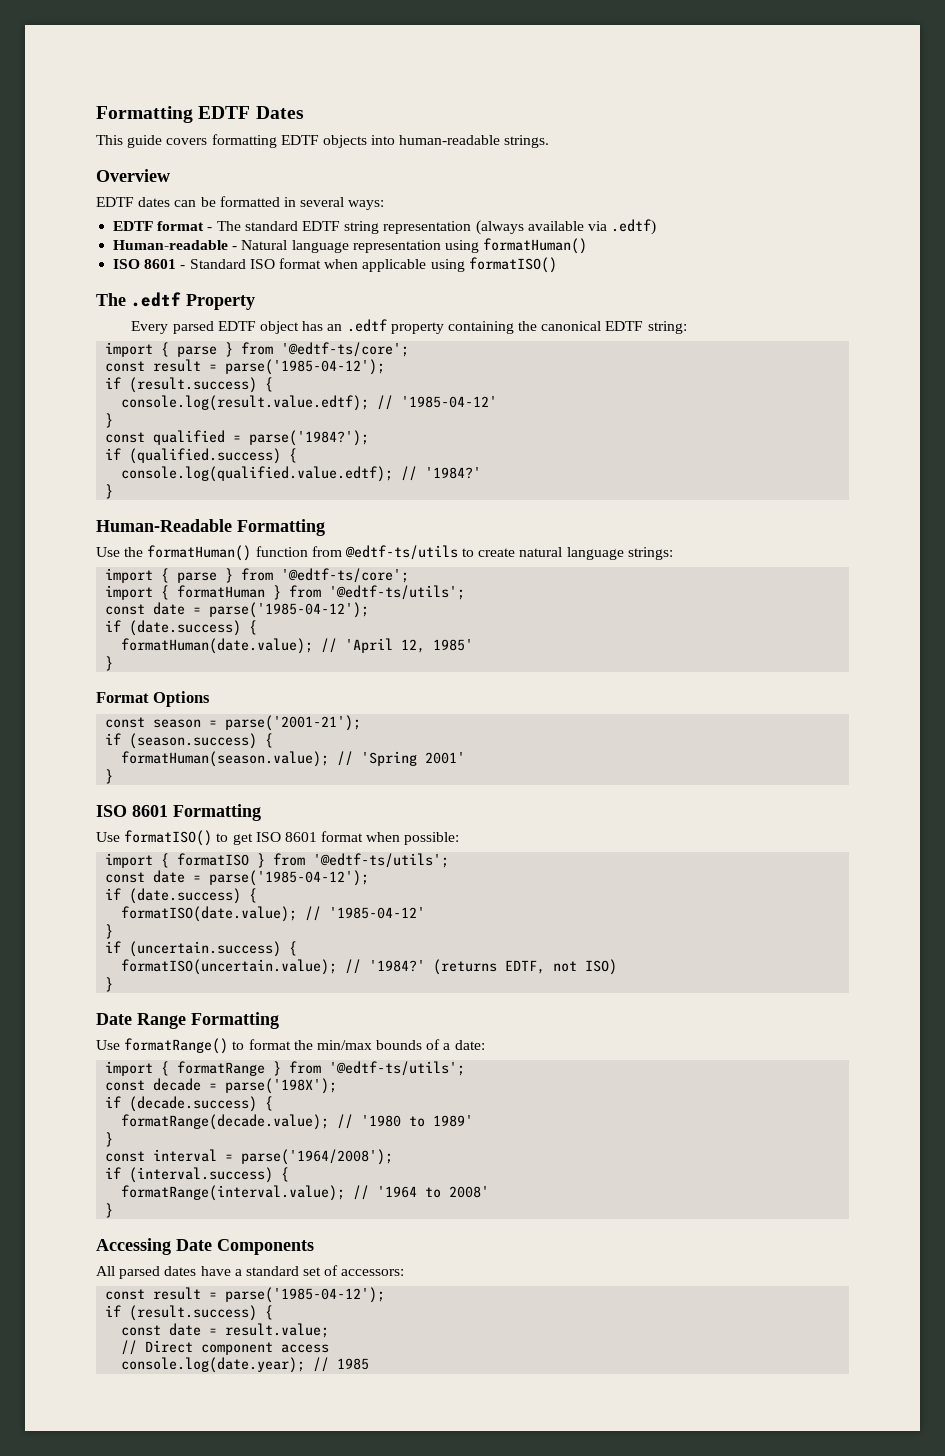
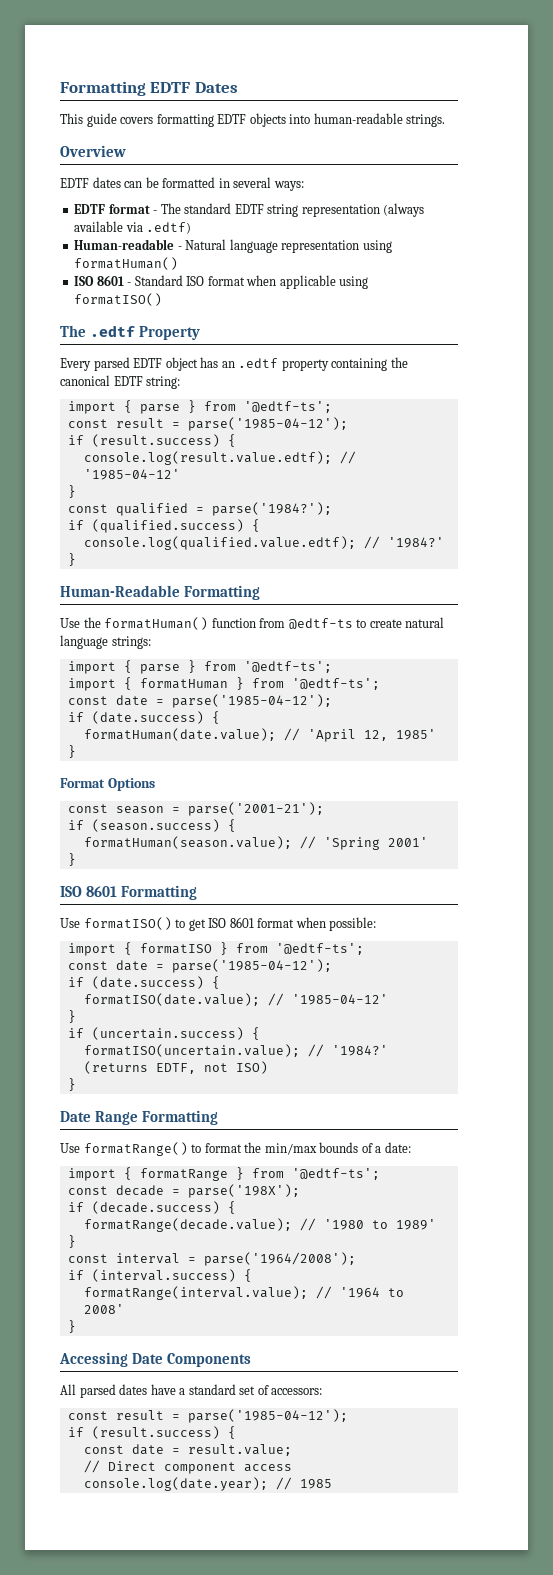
[281,342,410,357] '@edtf-ts/core'; -> [243,401,332,413] '@edtf-ts';
[344,545,458,560] @edtf-ts/utils -> [288,618,353,629] @edtf-ts
[281,568,410,583] '@edtf-ts/core'; -> [243,661,332,673] '@edtf-ts';
[329,585,466,600] '@edtf-ts/utils'; -> [291,678,380,690] '@edtf-ts';
[313,853,450,868] '@edtf-ts/utils'; -> [275,943,364,955] '@edtf-ts';
[329,1061,466,1076] '@edtf-ts/utils'; -> [291,1168,380,1180] '@edtf-ts';

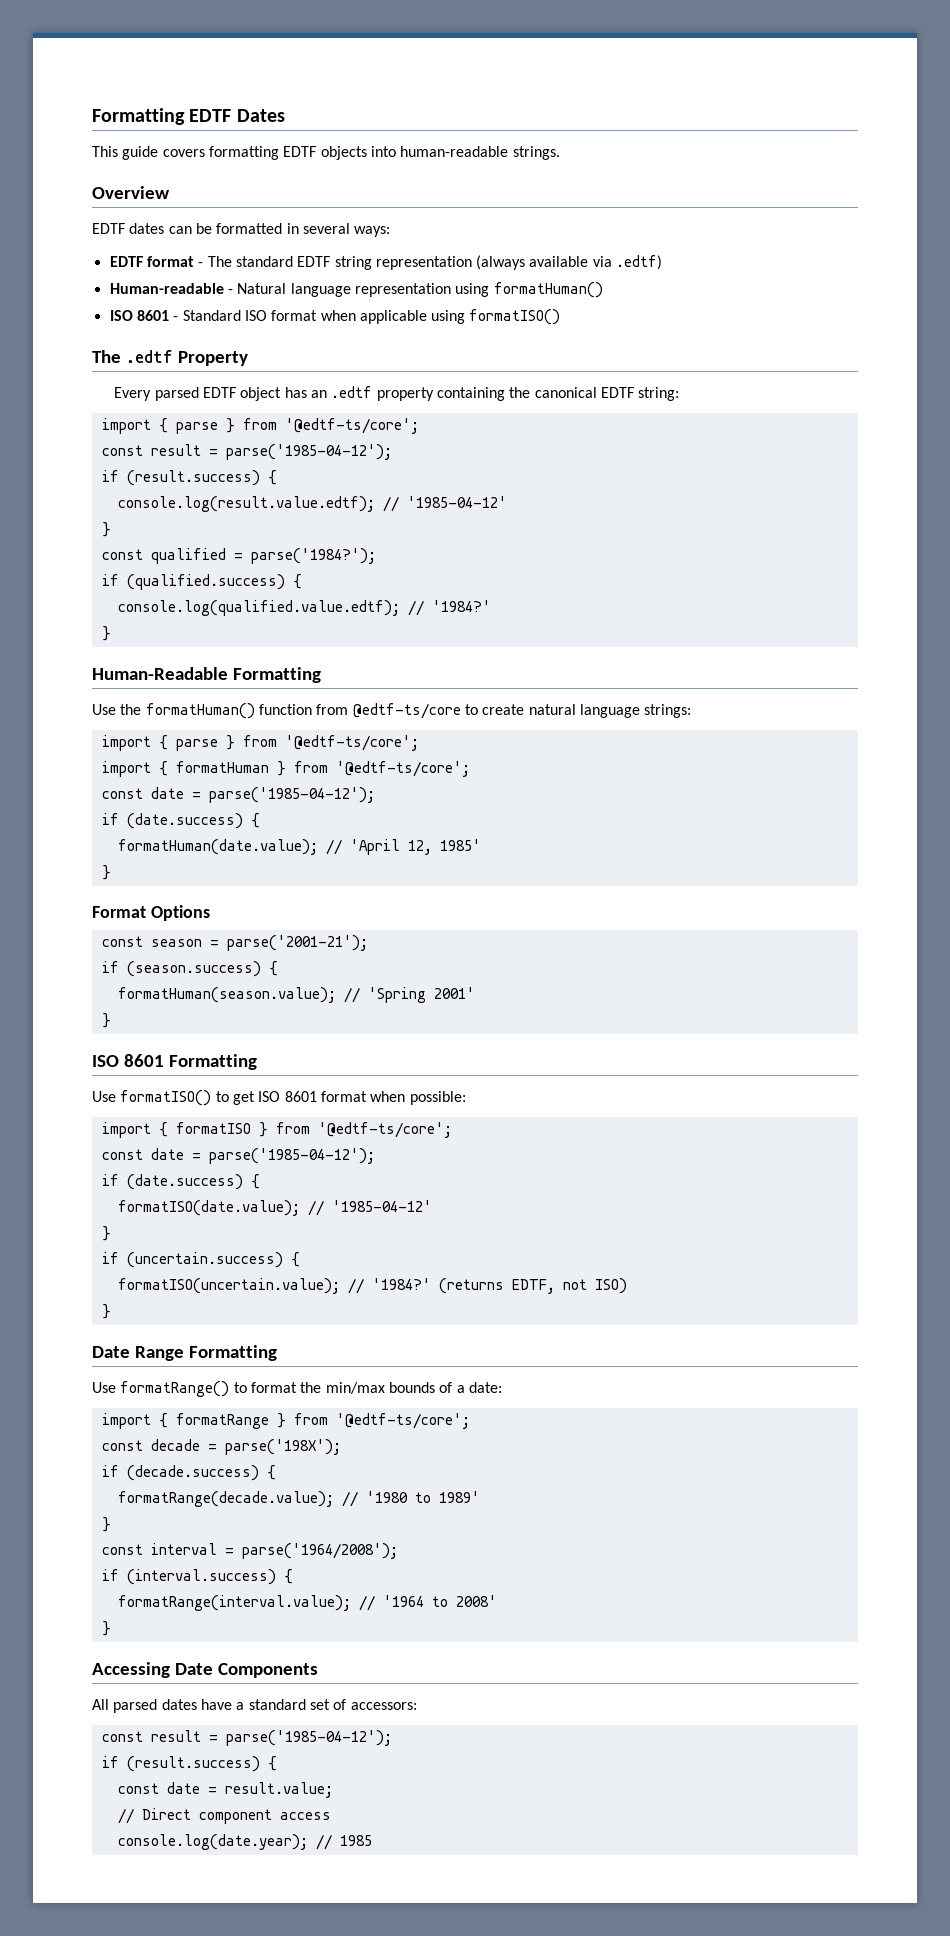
[243,401,332,413] '@edtf-ts'; -> [284,418,419,434] '@edtf-ts/core';
[288,618,353,629] @edtf-ts -> [352,703,461,719] @edtf-ts/core
[243,661,332,673] '@edtf-ts'; -> [284,735,419,751] '@edtf-ts/core';
[291,678,380,690] '@edtf-ts'; -> [335,761,470,777] '@edtf-ts/core';
[275,943,364,955] '@edtf-ts'; -> [317,1122,452,1138] '@edtf-ts/core';
[291,1168,380,1180] '@edtf-ts'; -> [335,1413,470,1429] '@edtf-ts/core';

